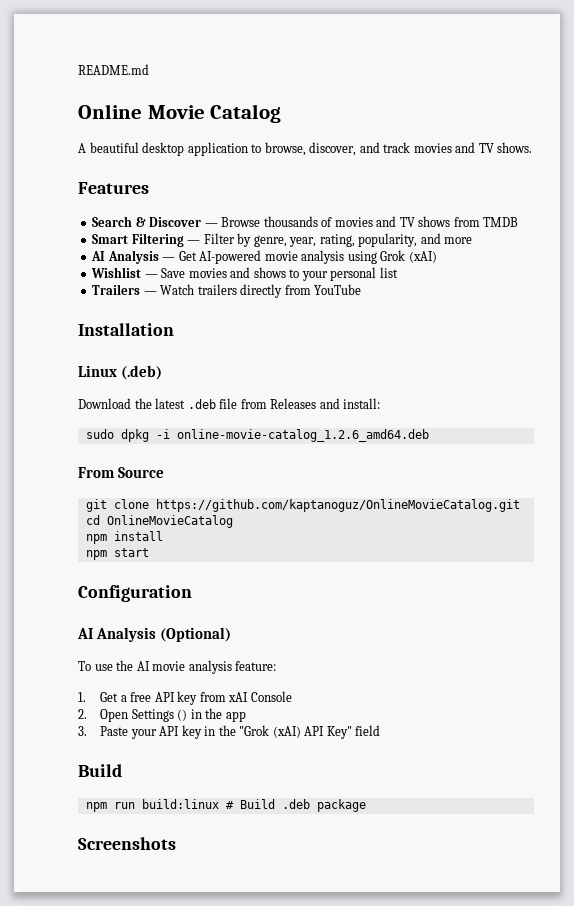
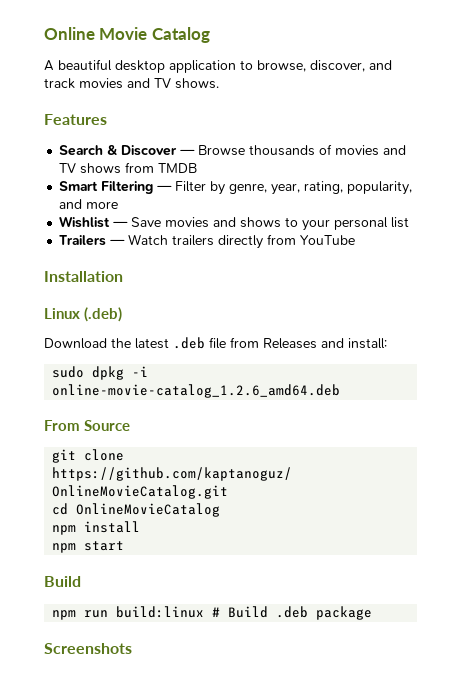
[78,64,149,75] README.md // -> (44, 33) none
[91,250,437,264] // AI Analysis — Get AI-powered movie analysis using Grok (xAI) -> (119, 205) none
[78,585,192,602] [77,627,232,642] [78,660,277,674] [78,691,292,705] [78,708,246,722] [78,725,381,739] // Configuration // AI Analysis (Optional) // To use the AI movie analysis feature: // 1. Get a free API key from xAI Console // 2. Open Settings () in the app // 3. Paste your API key in the "Grok (xAI) API Key" field -> (125, 546) none

